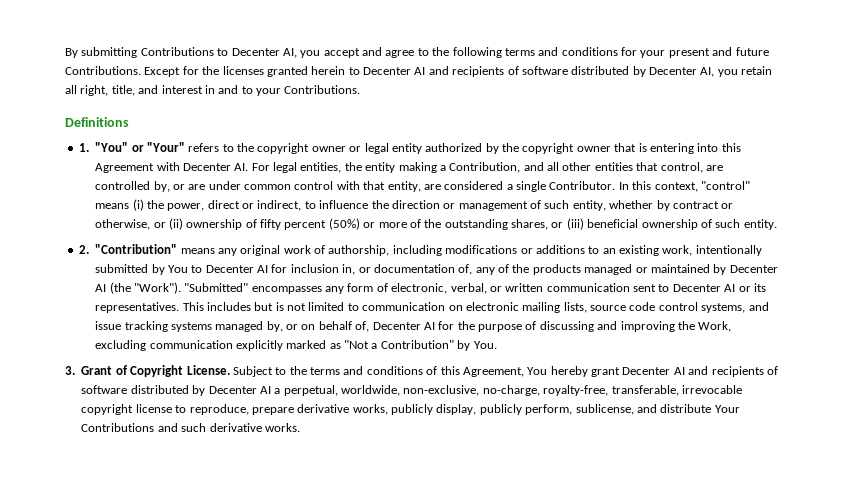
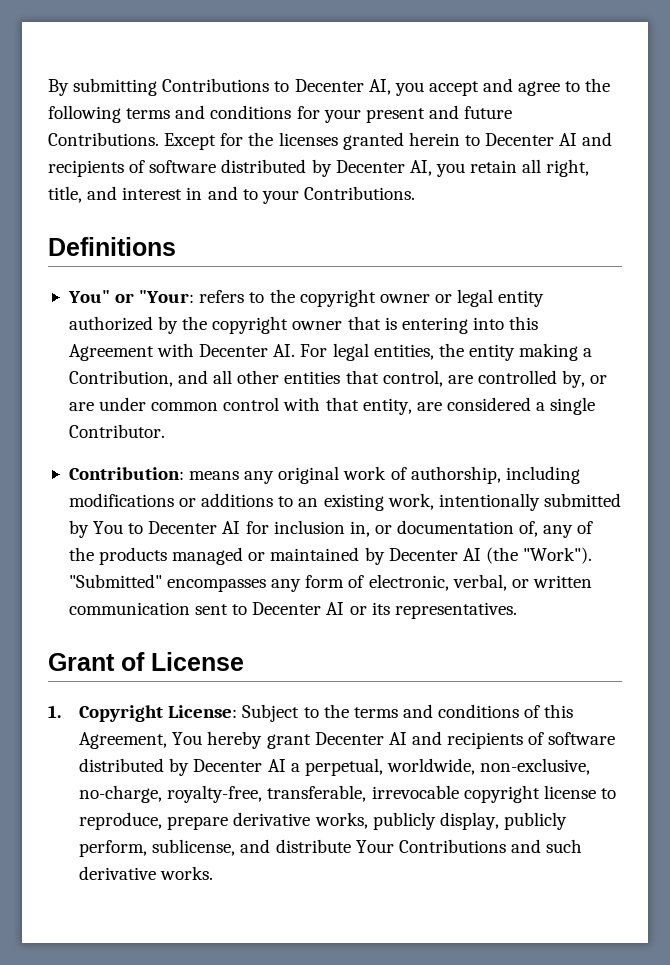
[78,142,185,152] 1. "You" or "Your" -> [67,290,195,303] You" or "Your:
[618,181,750,192] [95,199,734,211] [95,218,777,230] [78,244,178,254] In this context, "control" means (i) the power, direct or indirect, to influence the direction or management of such entity, whether by contract or otherwise, or (ii) ownership of fifty percent (50%) or more of the outstanding shares, or (iii) beneficial ownership of such entity. // 2. "Contribution" -> [68,467,184,480] // Contribution:
[182,302,769,313] [95,321,732,332] [95,340,497,351] [65,365,230,377] This includes but is not limited to communication on electronic mailing lists, source code control systems, and issue tracking systems managed by, or on behalf of, Decenter AI for the purpose of discussing and improving the Work, excluding communication explicitly marked as "Not a Contribution" by You. // 3. Grant of Copyright License. -> [48,652,244,671] [48,705,238,722] // Grant of License // 1. Copyright License:

